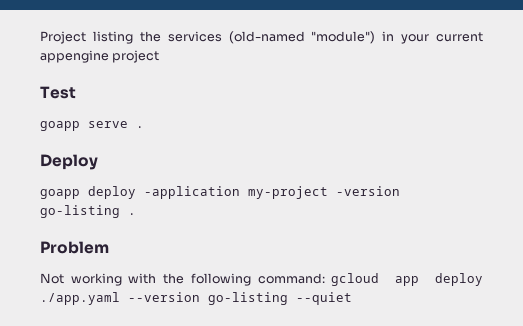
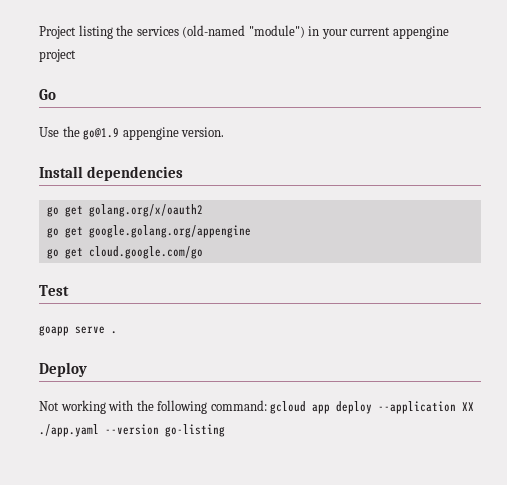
(160, 56) none -> [39,89,56,100] [39,126,225,140] [39,166,184,181] [46,204,203,217] [46,225,251,238] [46,246,203,259] // Go // Use the go@1.9 appengine version. // Install dependencies // go get golang.org/x/oauth2 // go get google.golang.org/appengine // go get cloud.google.com/go
[40,186,400,199] [40,205,136,218] [40,241,109,254] // goapp deploy -application my-project -version go-listing . // Problem -> (87, 369) none
(483, 279) none -> [378,401,475,414] --application XX
[296,292,352,305] --quiet -> (225, 430) none

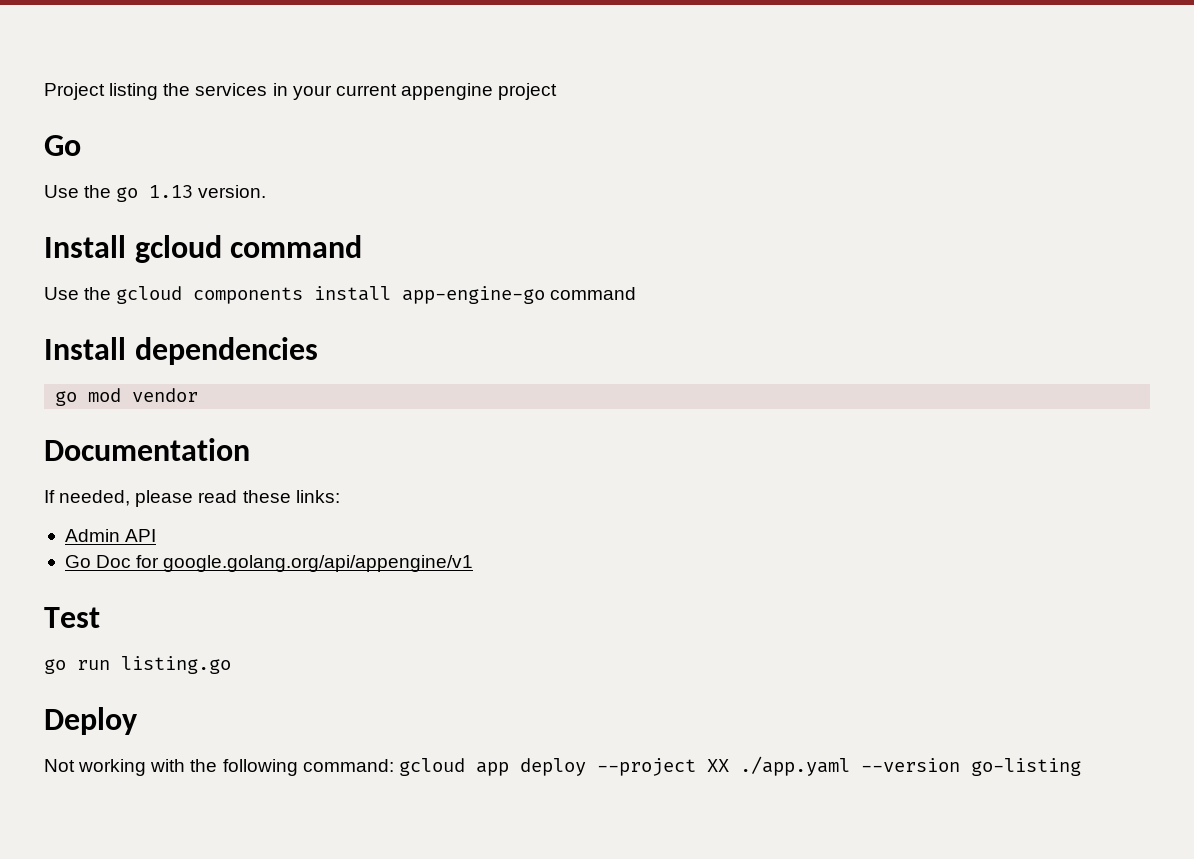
[182,25,305,38] (old-named "module") -> (268, 89) none
[83,127,179,140] go@1.9 appengine -> [116,185,194,202] go 1.13
[87,166,184,181] [46,204,203,217] [46,225,251,238] [46,246,203,259] [39,285,69,296] [39,326,117,336] dependencies // go get golang.org/x/oauth2 // go get google.golang.org/appengine // go get cloud.google.com/go // Test // goapp serve . -> [134,235,363,263] [44,286,637,304] [44,337,318,365] [55,388,199,406] [44,438,250,461] [44,490,340,507] [64,529,157,542] [64,555,474,572] [44,607,100,628] [44,656,231,674] gcloud command // Use the gcloud components install app-engine-go command // Install dependencies // go mod vendor // Documentation // If needed, please read these links: // Admin API // Go Doc for google.golang.org/api/appengine/v1 // Test // go run listing.go
[378,401,457,414] --application -> [596,758,696,776] --project

